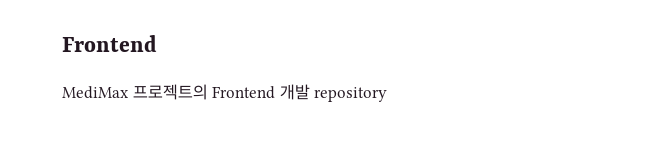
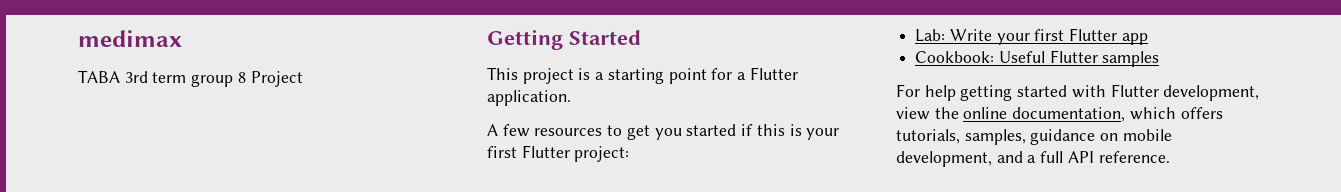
[62,35,157,52] [62,84,388,102] Frontend // MediMax 프로젝트의 Frontend 개발 repository -> [78,30,182,47] [78,70,303,87] [487,29,641,50] [487,67,798,84] [487,90,571,106] [487,124,840,140] [487,145,630,162] [915,28,1148,45] [915,50,1160,67] [896,84,1260,101] [896,107,1223,122] [896,129,1172,145] [896,151,1170,167] medimax // TABA 3rd term group 8 Project // Getting Started // This project is a starting point for a Flutter application. // A few resources to get you started if this is your first Flutter project: // Lab: Write your first Flutter app // Cookbook: Useful Flutter samples // For help getting started with Flutter development, view the online documentation, which offers tutorials, samples, guidance on mobile development, and a full API reference.

